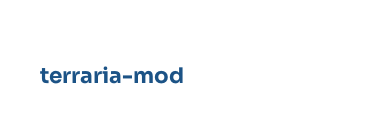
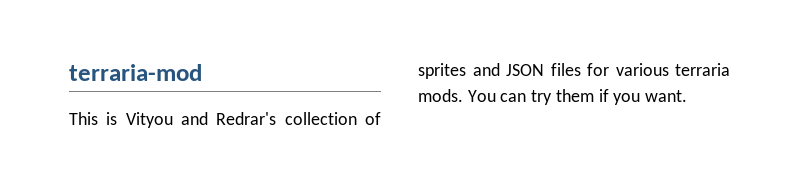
(184, 75) none -> [69,112,381,128] [418,63,730,79] [418,89,688,105] // This is Vityou and Redrar's collection of sprites and JSON files for various terraria mods. You can try them if you want.

